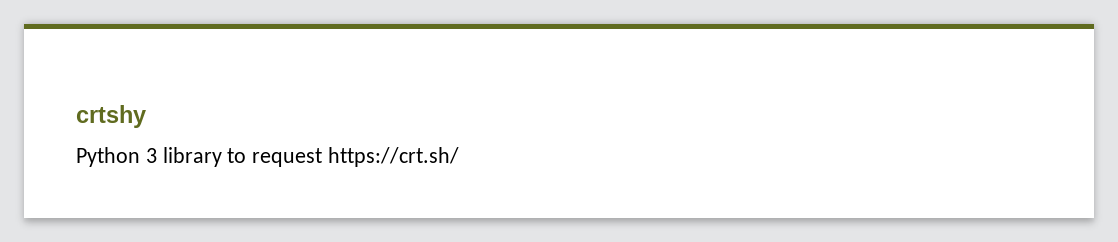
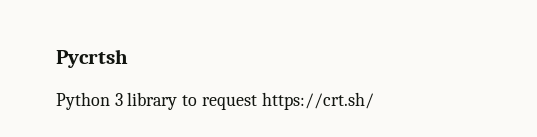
[76,105,146,128] crtshy -> [56,49,128,68] Pycrtsh

